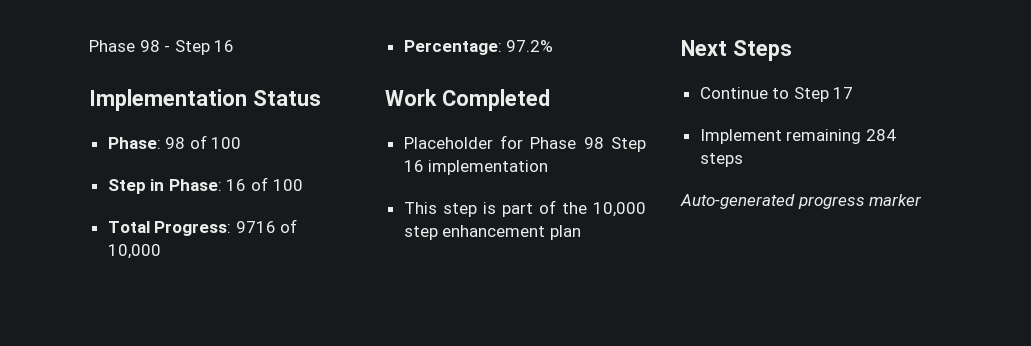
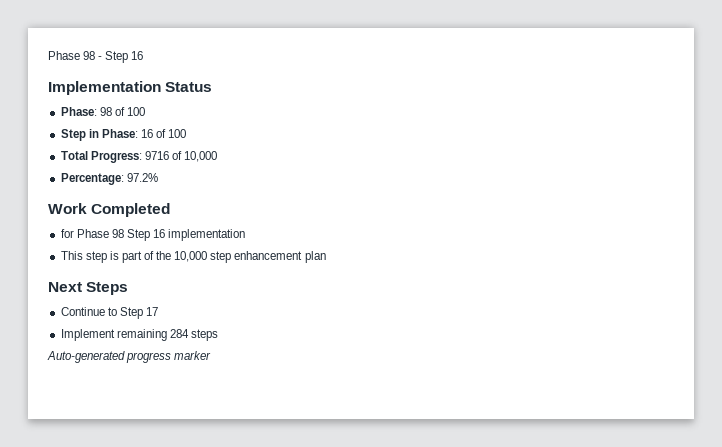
[403,137,493,149] Placeholder -> (171, 210) none

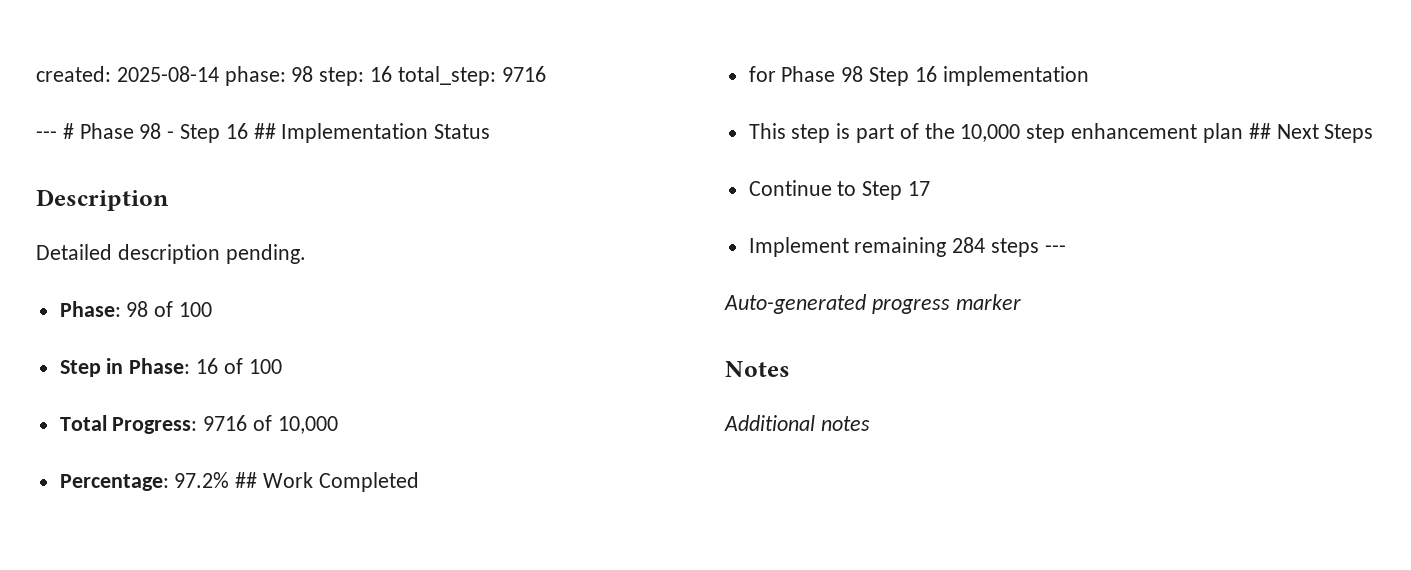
(48, 55) none -> [36,66,546,86] [36,123,74,139] created: 2025-08-14 phase: 98 step: 16 total_step: 9716 // --- #
(144, 55) // -> [253,123,276,139] ##
(213, 87) none -> [36,189,169,211] [36,244,306,264] // Description // Detailed description pending.
(158, 177) // -> [235,472,258,488] ##
(326, 257) // -> [1248,123,1271,139] ##
(218, 335) none -> [1044,245,1066,253] ---
(212, 355) none -> [725,361,790,377] [724,415,870,431] // Notes // Additional notes

